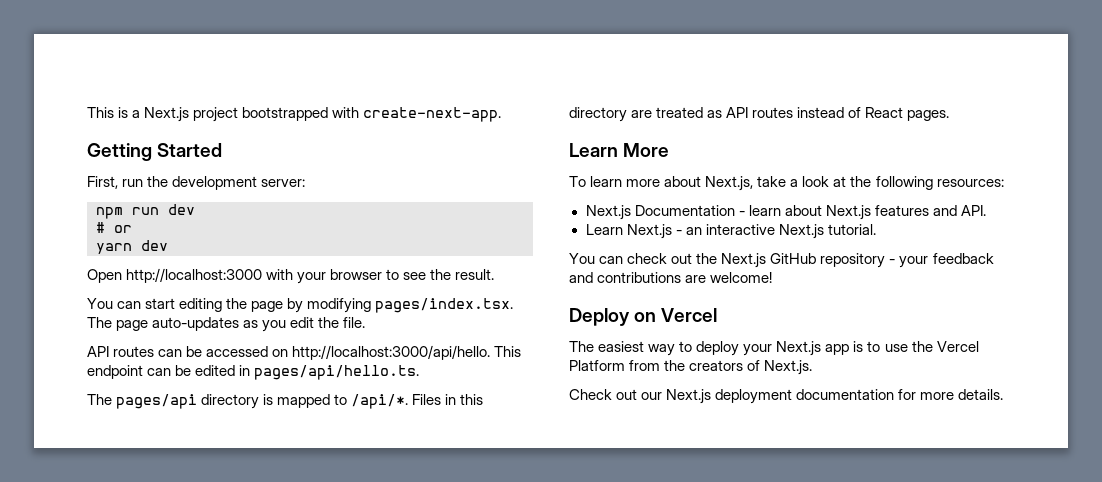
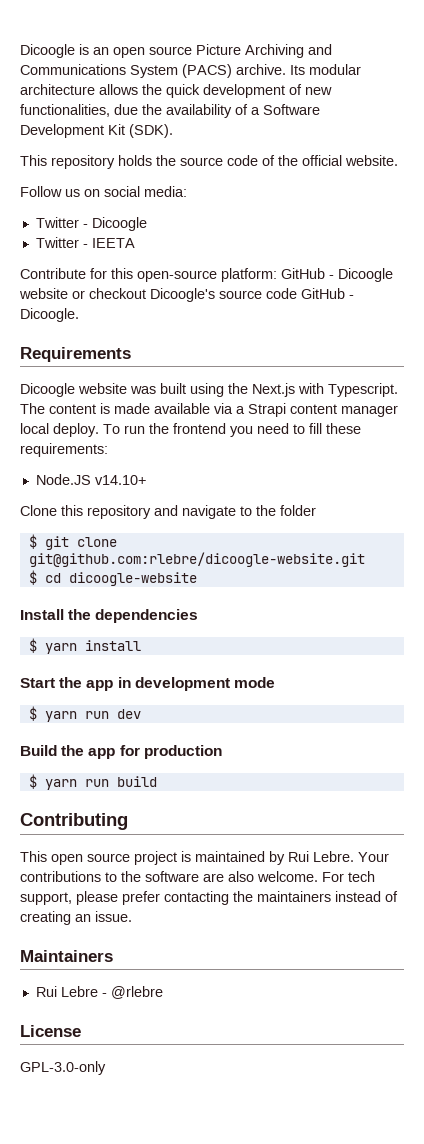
[87,107,502,122] [87,143,223,161] [87,176,306,190] [96,204,195,219] [96,222,132,233] [96,240,168,254] [87,268,495,284] [87,298,514,313] [87,317,366,332] [87,345,522,360] [87,365,420,380] [87,394,484,409] [569,107,950,122] [569,143,670,157] [569,176,1004,191] [585,205,986,220] [585,224,876,239] [569,253,994,268] [569,272,773,283] [569,308,718,326] [569,341,979,356] [569,360,813,375] [569,389,1004,404] This is a Next.js project bootstrapped with create-next-app. // Getting Started // First, run the development server: // npm run dev // # or // yarn dev // Open http://localhost:3000 with your browser to see the result. // You can start editing the page by modifying pages/index.tsx. The page auto-updates as you edit the file. // API routes can be accessed on http://localhost:3000/api/hello. This endpoint can be edited in pages/api/hello.ts. // The pages/api directory is mapped to /api/*. Files in this directory are treated as API routes instead of React pages. // Learn More // To learn more about Next.js, take a look at the following resources: // Next.js Documentation - learn about Next.js features and API. // Learn Next.js - an interactive Next.js tutorial. // You can check out the Next.js GitHub repository - your feedback and contributions are welcome! // Deploy on Vercel // The easiest way to deploy your Next.js app is to use the Vercel Platform from the creators of Next.js. // Check out our Next.js deployment documentation for more details. -> [20,44,332,58] [20,64,361,78] [20,84,332,98] [20,104,320,118] [20,124,173,138] [20,155,398,169] [20,186,187,197] [35,217,147,231] [35,237,135,248] [20,268,393,282] [19,288,354,302] [20,308,79,322] [20,347,131,362] [20,383,398,397] [20,403,398,417] [20,423,361,437] [20,443,108,457] [35,474,146,485] [20,505,316,519] [28,534,117,550] [28,552,365,567] [28,570,197,586] [20,609,199,623] [28,638,141,654] [20,677,275,691] [28,706,141,722] [20,745,222,759] [28,774,157,790] [20,813,128,830] [20,851,389,865] [20,871,375,882] [20,891,398,905] [20,911,132,925] [20,950,113,962] [35,986,163,999] [20,1025,81,1037] [20,1061,106,1075] Dicoogle is an open source Picture Archiving and Communications System (PACS) archive. Its modular architecture allows the quick development of new functionalities, due the availability of a Software Development Kit (SDK). // This repository holds the source code of the official website. // Follow us on social media: // Twitter - Dicoogle // Twitter - IEETA // Contribute for this open-source platform: GitHub - Dicoogle website or checkout Dicoogle's source code GitHub - Dicoogle. // Requirements // Dicoogle website was built using the Next.js with Typescript. The content is made available via a Strapi content manager local deploy. To run the frontend you need to fill these requirements: // Node.JS v14.10+ // Clone this repository and navigate to the folder // $ git clone git@github.com:rlebre/dicoogle-website.git // $ cd dicoogle-website // Install the dependencies // $ yarn install // Start the app in development mode // $ yarn run dev // Build the app for production // $ yarn run build // Contributing // This open source project is maintained by Rui Lebre. Your contributions to the software are also welcome. For tech support, please prefer contacting the maintainers instead of creating an issue. // Maintainers // Rui Lebre - @rlebre // License // GPL-3.0-only

